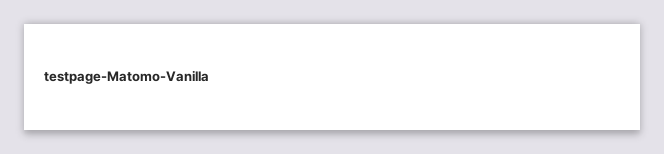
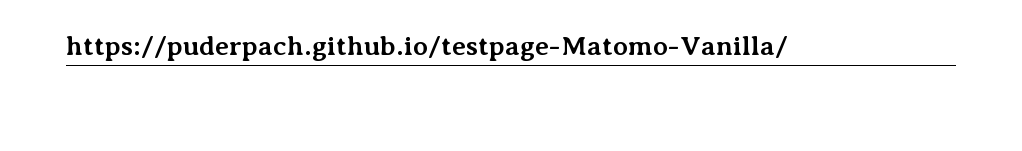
[44,70,209,84] testpage-Matomo-Vanilla -> [66,36,788,61] https://puderpach.github.io/testpage-Matomo-Vanilla/

